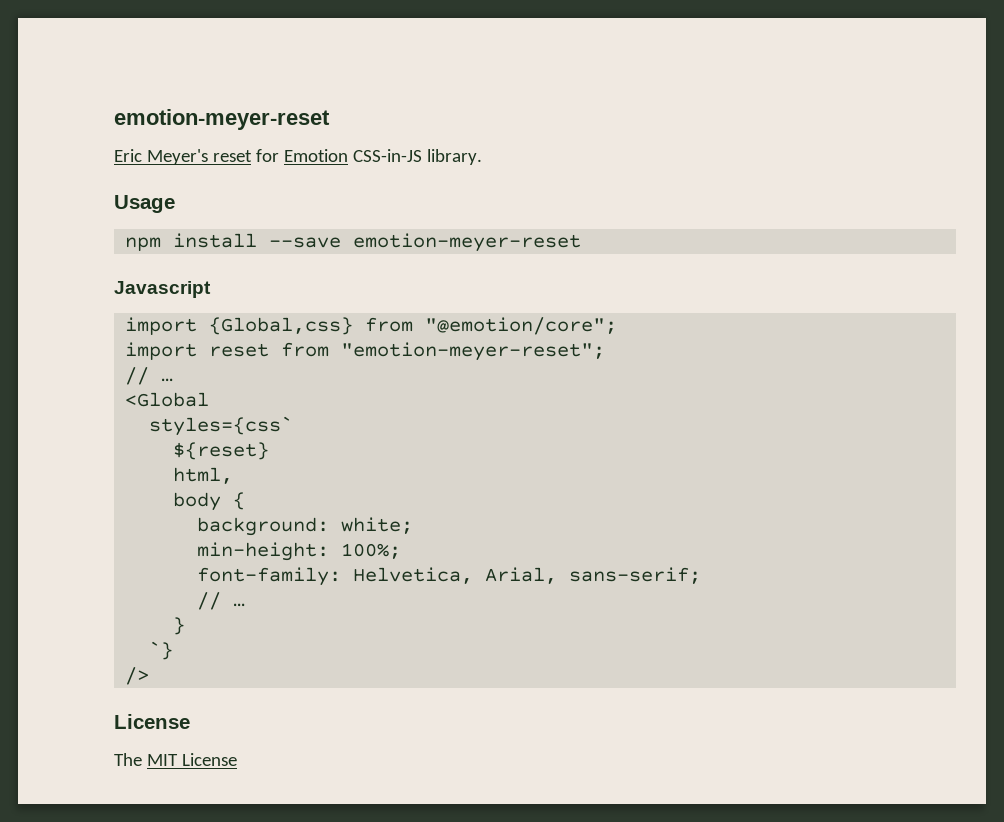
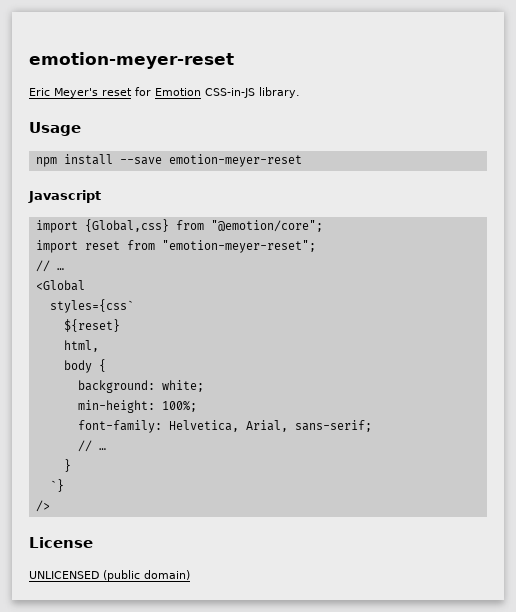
[114,753,237,766] The MIT License -> [29,570,190,581] UNLICENSED (public domain)

